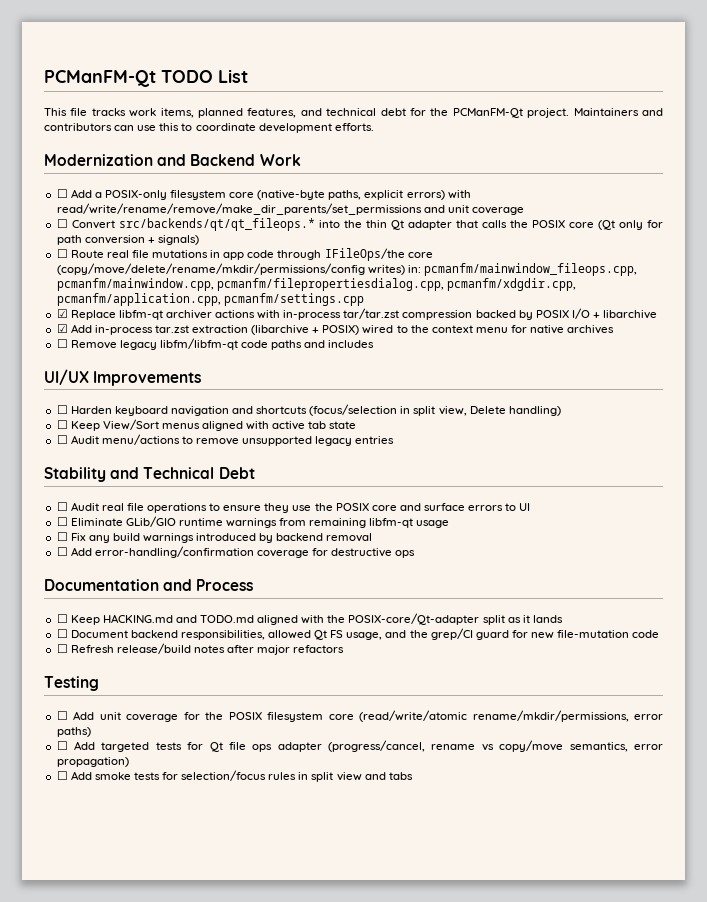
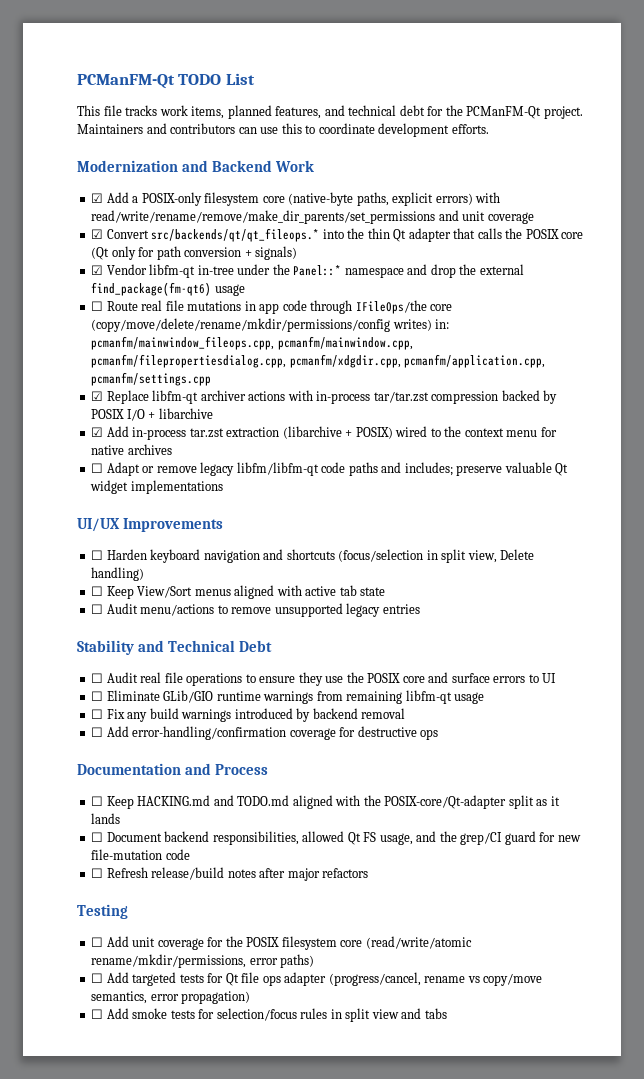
[56,189,68,198] ☐ -> [91,193,104,203] ☑
[56,219,68,228] ☐ -> [91,229,104,239] ☑
(199, 240) none -> [91,264,524,278] [91,282,245,296] // ☑ Vendor libfm-qt in-tree under the Panel::* namespace and drop the external find_package(fm-qt6) usage
[70,340,117,349] Remove -> [106,462,197,476] Adapt or remove
[328,340,375,348] includes -> [404,462,569,476] [90,480,223,494] includes; preserve valuable Qt widget implementations

